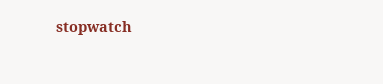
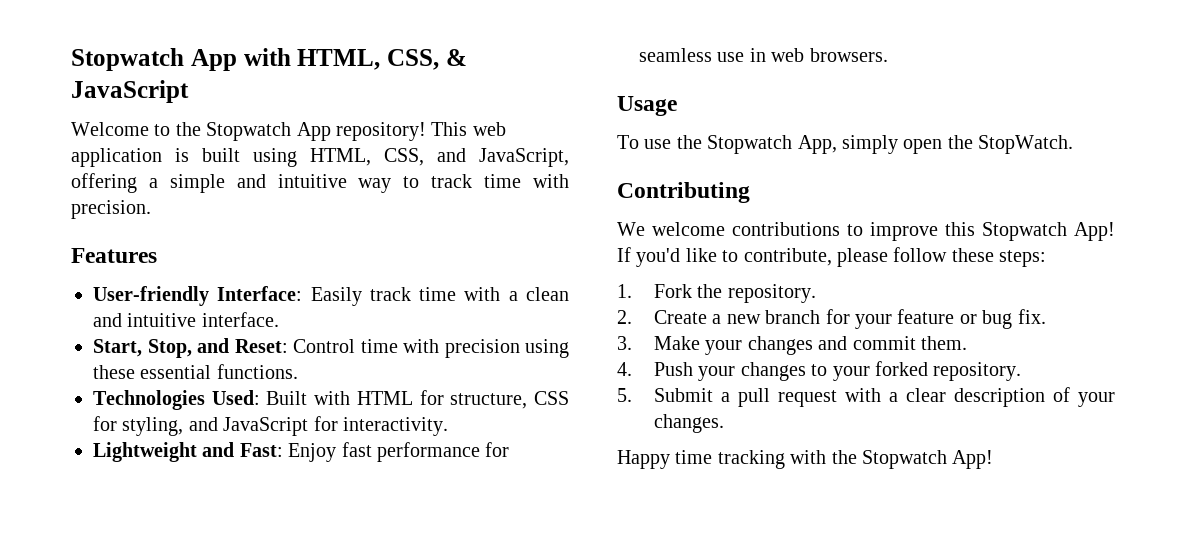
[56,21,132,35] stopwatch -> [71,48,467,71] [71,80,189,103] [71,122,506,141] [71,148,569,167] [71,173,570,193] [71,200,151,219] [71,248,157,263] [93,286,569,306] [93,312,279,327] [93,338,569,358] [93,364,298,379] [93,390,569,410] [93,416,448,436] [93,442,510,462] [639,48,888,62] [617,96,677,116] [617,135,1074,154] [617,182,750,203] [617,222,1115,241] [617,247,1047,267] [617,284,816,303] [617,309,1046,329] [617,336,967,355] [617,361,1022,381] [617,387,1115,407] [653,414,724,433] [617,450,994,469] Stopwatch App with HTML, CSS, & JavaScript // Welcome to the Stopwatch App repository! This web application is built using HTML, CSS, and JavaScript, offering a simple and intuitive way to track time with precision. // Features // User-friendly Interface: Easily track time with a clean and intuitive interface. // Start, Stop, and Reset: Control time with precision using these essential functions. // Technologies Used: Built with HTML for structure, CSS for styling, and JavaScript for interactivity. // Lightweight and Fast: Enjoy fast performance for seamless use in web browsers. // Usage // To use the Stopwatch App, simply open the StopWatch. // Contributing // We welcome contributions to improve this Stopwatch App! If you'd like to contribute, please follow these steps: // 1. Fork the repository. // 2. Create a new branch for your feature or bug fix. // 3. Make your changes and commit them. // 4. Push your changes to your forked repository. // 5. Submit a pull request with a clear description of your changes. // Happy time tracking with the Stopwatch App!

